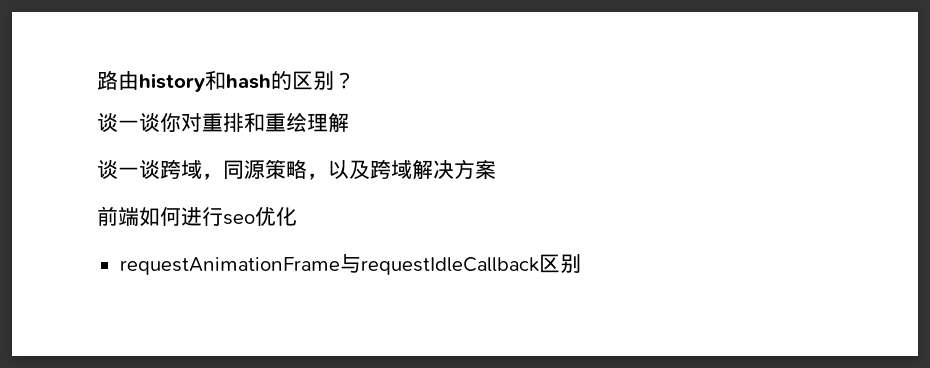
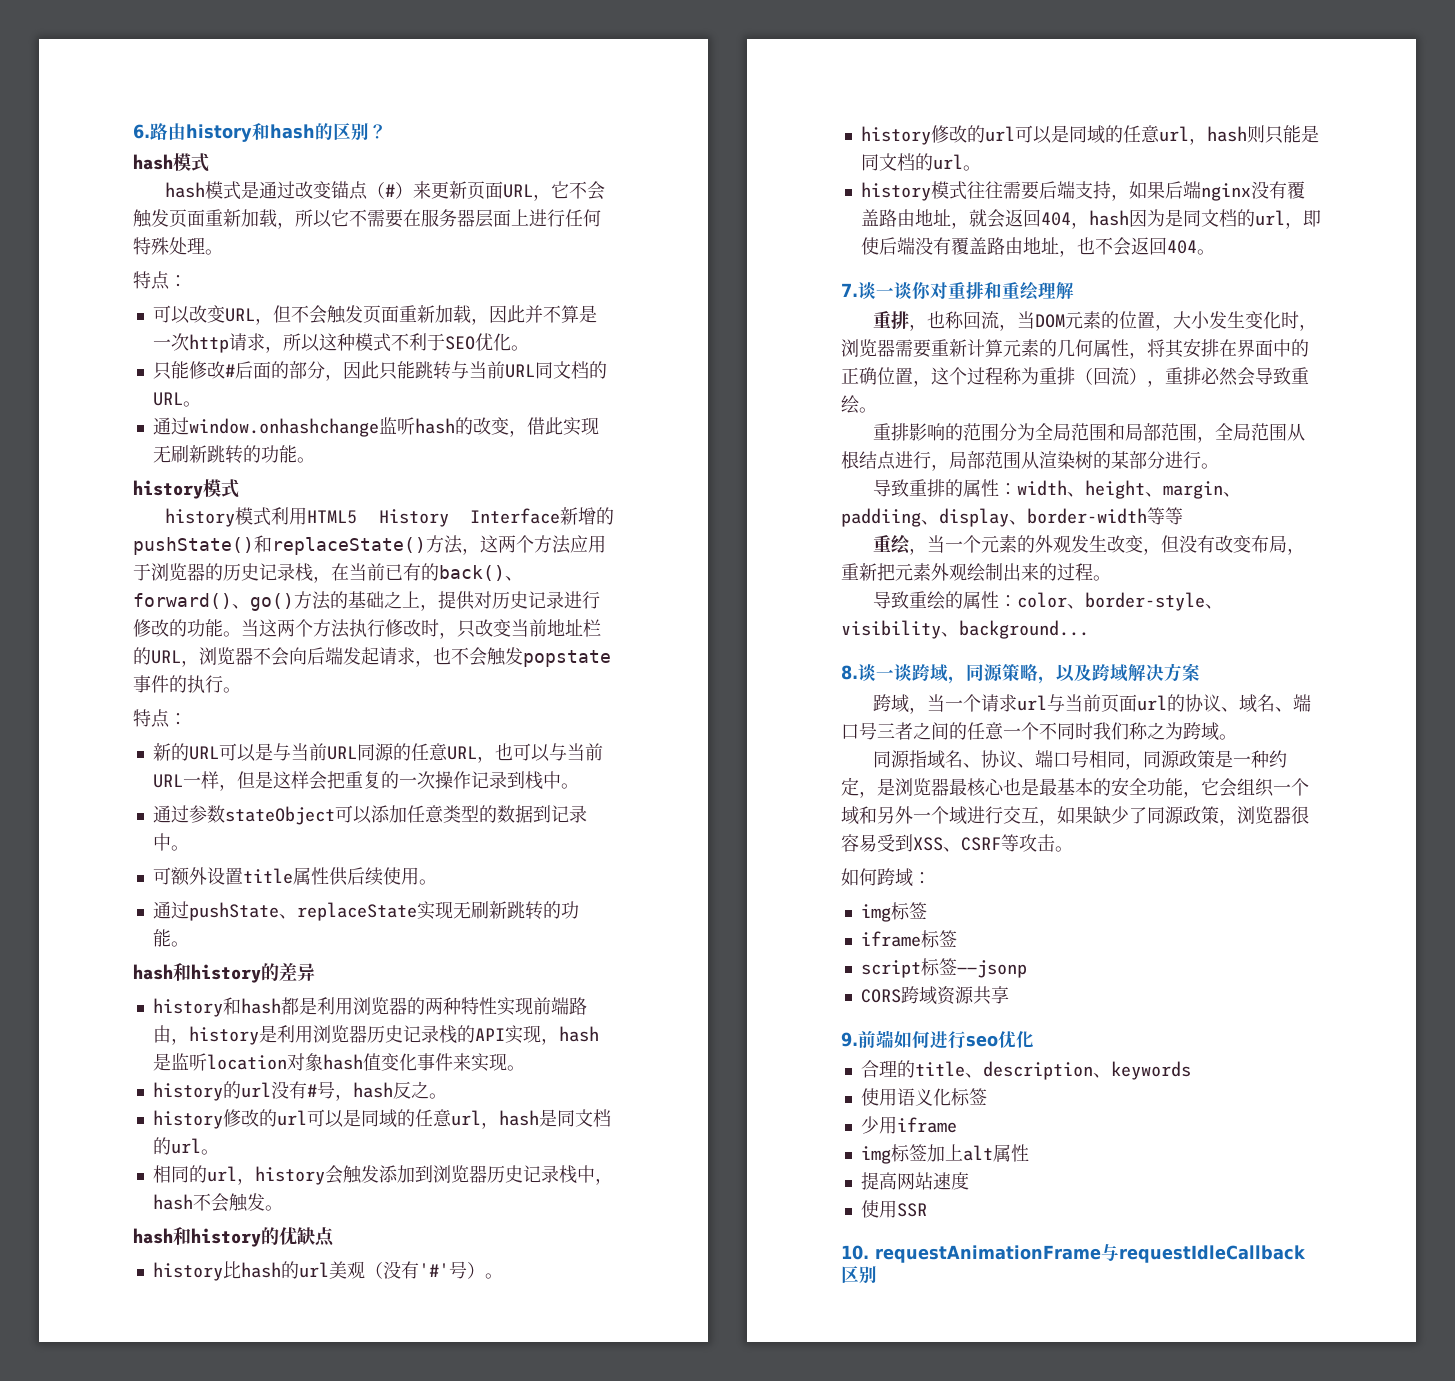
(97, 80) none -> [133,124,150,139] 6.
(355, 80) none -> [133,153,209,172] [165,181,606,201] [133,209,601,229] [133,237,223,255] [133,271,187,290] [152,305,597,325] [152,333,529,353] [152,361,607,381] [152,392,201,407] [152,417,599,437] [152,445,315,464] [133,479,239,499] [165,507,614,527] [133,535,606,555] [133,563,523,583] [133,591,600,611] [133,619,601,639] [133,647,611,667] [133,675,241,693] [133,709,187,728] [152,743,603,763] [152,771,579,791] [152,805,587,825] [152,833,189,851] [152,867,437,886] [152,901,579,921] [152,929,189,947] [133,963,315,983] [152,997,587,1017] [152,1025,599,1045] [152,1053,525,1072] [152,1081,447,1101] [152,1109,611,1129] [152,1137,219,1155] [152,1165,613,1185] [152,1193,283,1212] [133,1227,335,1247] [152,1261,503,1281] [860,125,1319,145] [860,153,981,171] [860,181,1305,201] [860,209,1321,229] [860,237,1215,257] [841,283,858,297] hash模式 // hash模式是通过改变锚点（#）来更新页面URL，它不会触发页面重新加载，所以它不需要在服务器层面上进行任何特殊处理。 // 特点： // 可以改变URL，但不会触发页面重新加载，因此并不算是一次http请求，所以这种模式不利于SEO优化。 // 只能修改#后面的部分，因此只能跳转与当前URL同文档的URL。 // 通过window.onhashchange监听hash的改变，借此实现无刷新跳转的功能。 // history模式 // history模式利用HTML5 History Interface新增的pushState()和replaceState()方法，这两个方法应用于浏览器的历史记录栈，在当前已有的back()、forward()、go()方法的基础之上，提供对历史记录进行修改的功能。当这两个方法执行修改时，只改变当前地址栏的URL，浏览器不会向后端发起请求，也不会触发popstate事件的执行。 // 特点： // 新的URL可以是与当前URL同源的任意URL，也可以与当前URL一样，但是这样会把重复的一次操作记录到栈中。 // 通过参数stateObject可以添加任意类型的数据到记录中。 // 可额外设置title属性供后续使用。 // 通过pushState、replaceState实现无刷新跳转的功能。 // hash和history的差异 // history和hash都是利用浏览器的两种特性实现前端路由，history是利用浏览器历史记录栈的API实现，hash是监听location对象hash值变化事件来实现。 // history的url没有#号，hash反之。 // history修改的url可以是同域的任意url，hash是同文档的url。 // 相同的url，history会触发添加到浏览器历史记录栈中，hash不会触发。 // hash和history的优缺点 // history比hash的url美观（没有'#'号）。 // history修改的url可以是同域的任意url，hash则只能是同文档的url。 // history模式往往需要后端支持，如果后端nginx没有覆盖路由地址，就会返回404，hash因为是同文档的url，即使后端没有覆盖路由地址，也不会返回404。 // 7.
(349, 122) none -> [873,311,1318,331] [841,338,1309,359] [841,367,1309,387] [841,395,877,414] [873,423,1306,443] [841,451,1219,471] [873,479,1242,499] [841,507,1183,527] [873,534,1306,555] [841,563,1111,582] [873,591,1224,611] [841,620,1089,639] [841,665,858,680] 重排，也称回流，当DOM元素的位置，大小发生变化时，浏览器需要重新计算元素的几何属性，将其安排在界面中的正确位置，这个过程称为重排（回流），重排必然会导致重绘。 // 重排影响的范围分为全局范围和局部范围，全局范围从根结点进行，局部范围从渲染树的某部分进行。 // 导致重排的属性：width、height、margin、paddiing、display、border-width等等 // 重绘，当一个元素的外观发生改变，但没有改变布局，重新把元素外观绘制出来的过程。 // 导致重绘的属性：color、border-style、visibility、background... // 8.
(496, 169) none -> [873,694,1312,714] [841,722,1237,741] [873,750,1288,770] [841,777,1309,798] [841,806,1309,826] [841,834,1073,852] [841,868,931,887] [860,902,927,922] [860,930,957,948] [860,958,1027,978] [860,986,1009,1005] [841,1032,858,1047] 跨域，当一个请求url与当前页面url的协议、域名、端口号三者之间的任意一个不同时我们称之为跨域。 // 同源指域名、协议、端口号相同，同源政策是一种约定，是浏览器最核心也是最基本的安全功能，它会组织一个域和另外一个域进行交互，如果缺少了同源政策，浏览器很容易受到XSS、CSRF等攻击。 // 如何跨域： // img标签 // iframe标签 // script标签——jsonp // CORS跨域资源共享 // 9.
(297, 216) none -> [860,1060,1191,1080] [860,1088,987,1106] [860,1116,957,1134] [860,1144,1029,1164] [860,1172,969,1190] [860,1200,927,1218] [841,1245,869,1260] 合理的title、description、keywords // 使用语义化标签 // 少用iframe // img标签加上alt属性 // 提高网站速度 // 使用SSR // 10.

